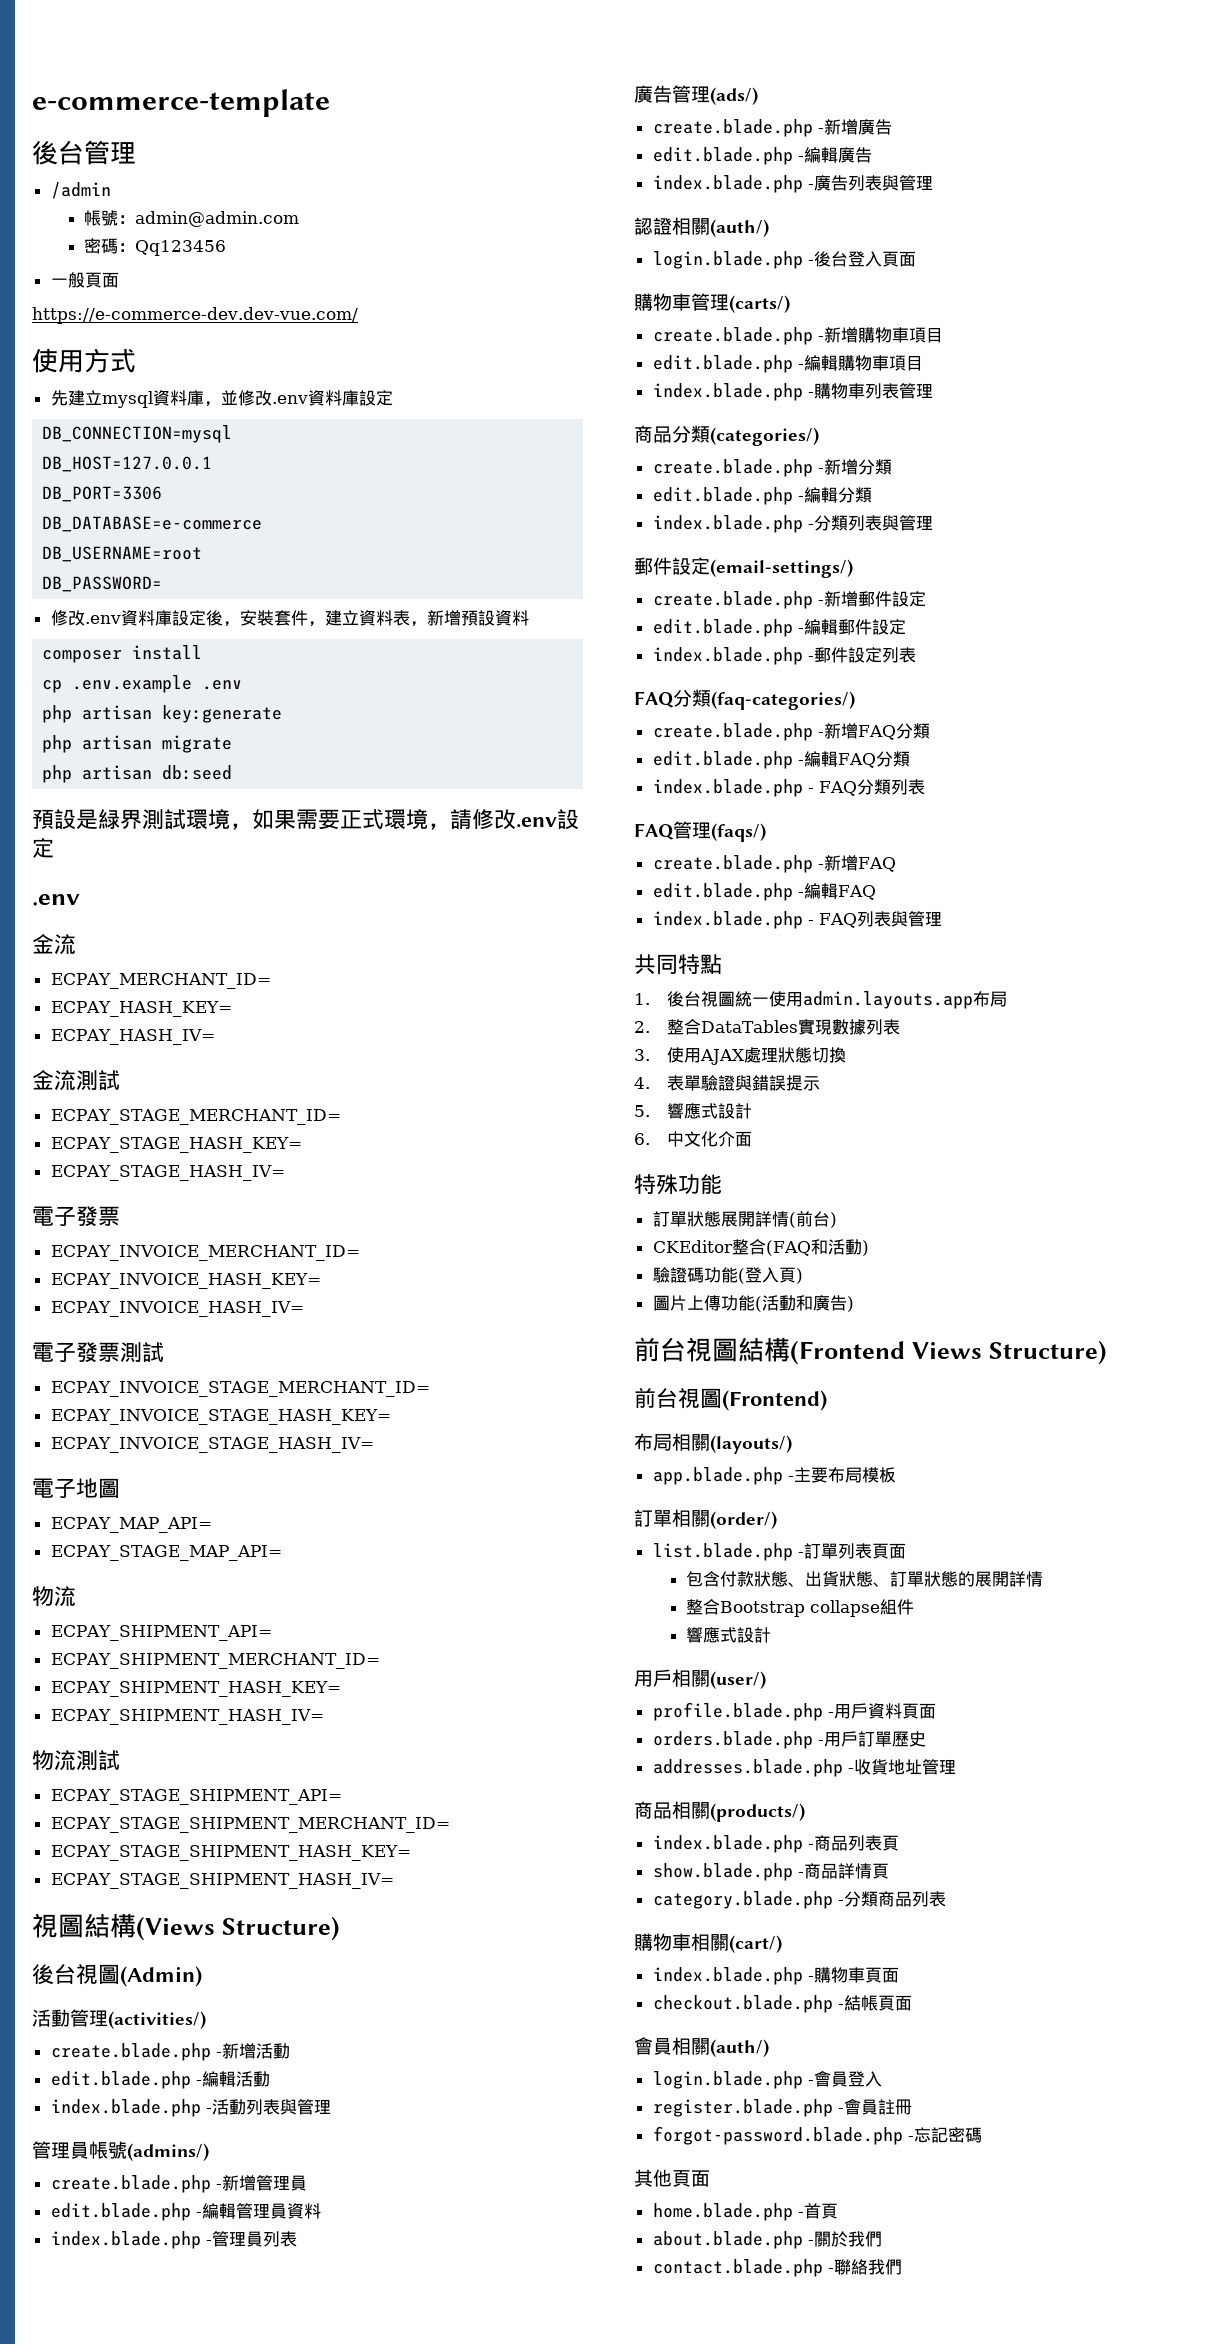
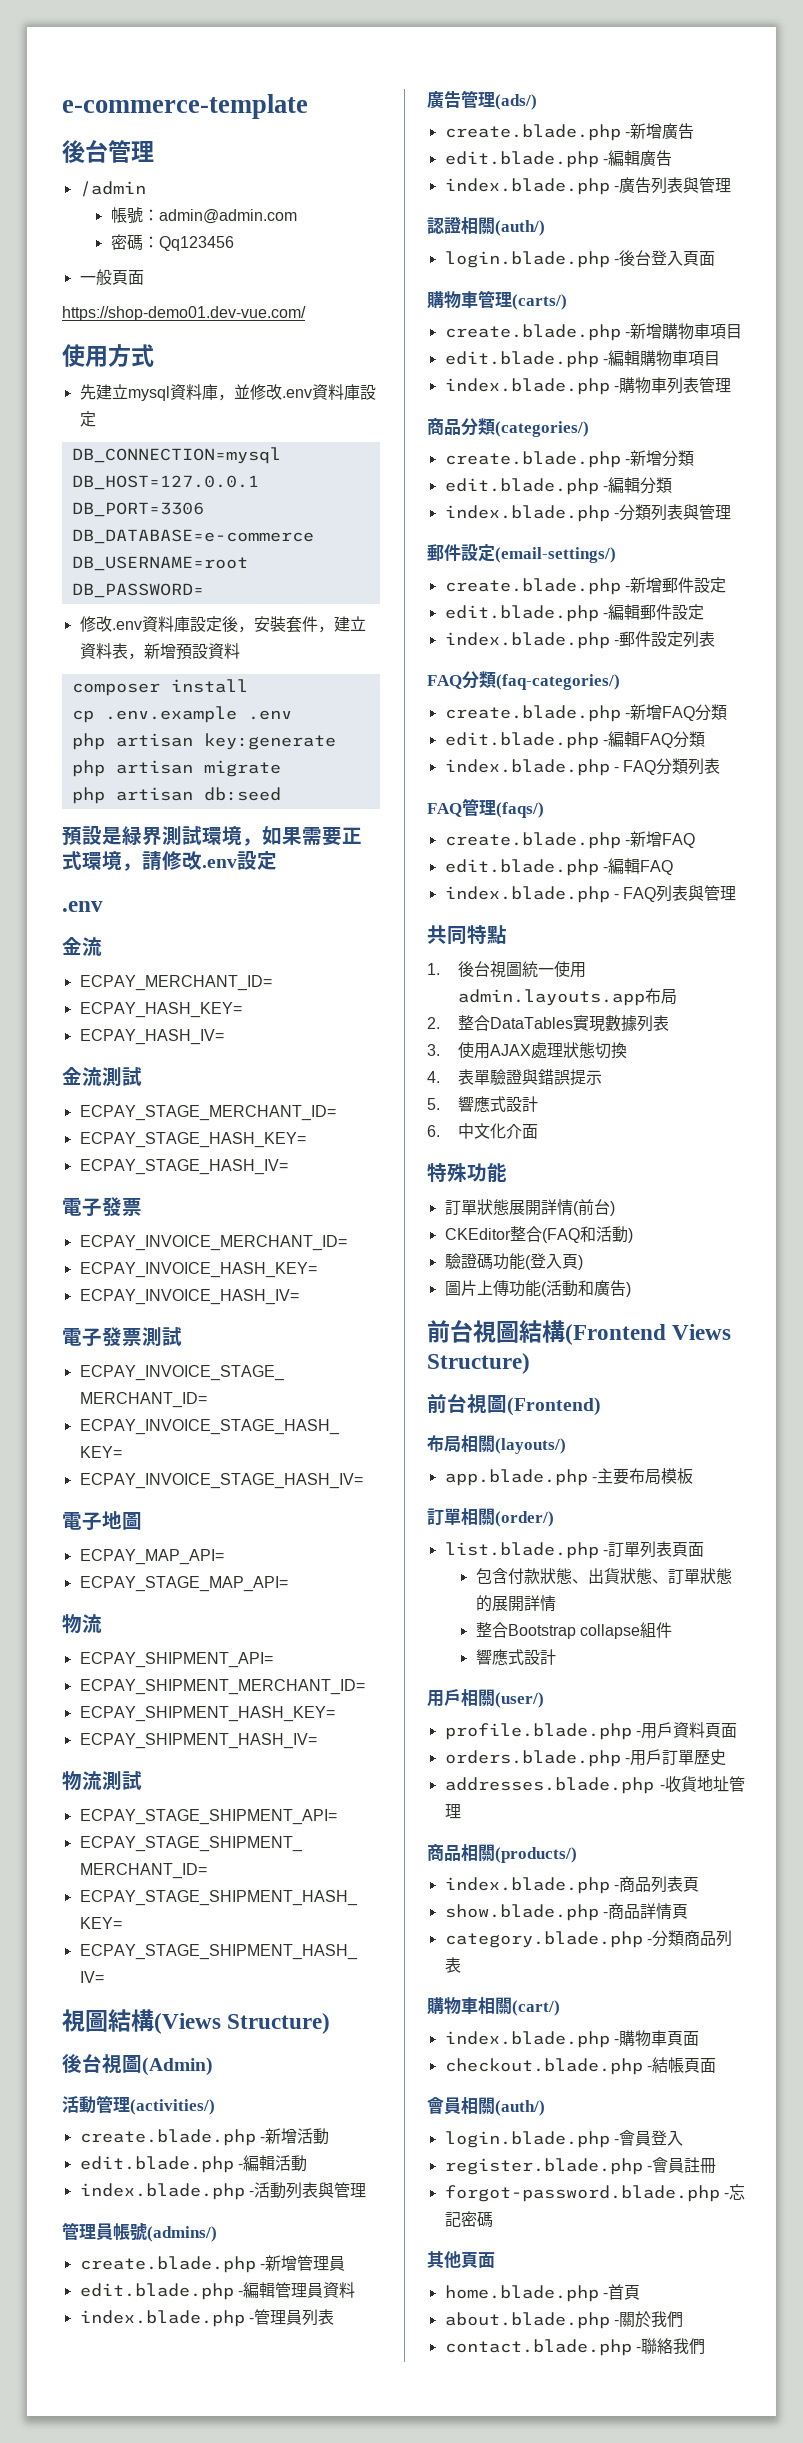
[32,307,358,324] https://e-commerce-dev.dev-vue.com/ -> [62,306,306,321] https://shop-demo01.dev-vue.com/

